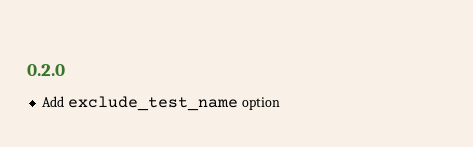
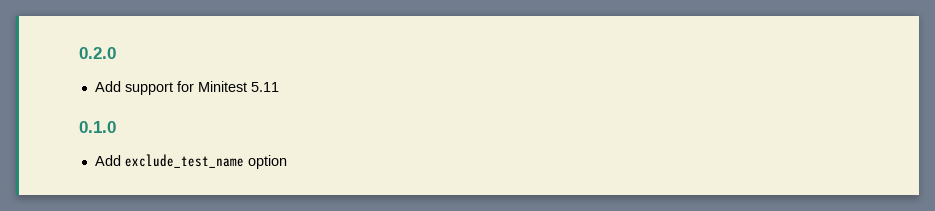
(65, 70) none -> [94,81,279,95] [79,121,116,133] // Add support for Minitest 5.11 // 0.1.0

